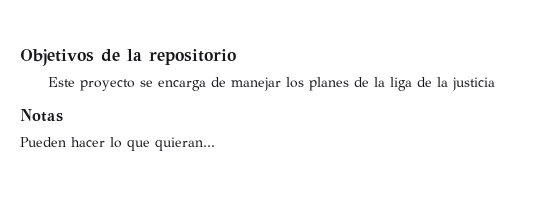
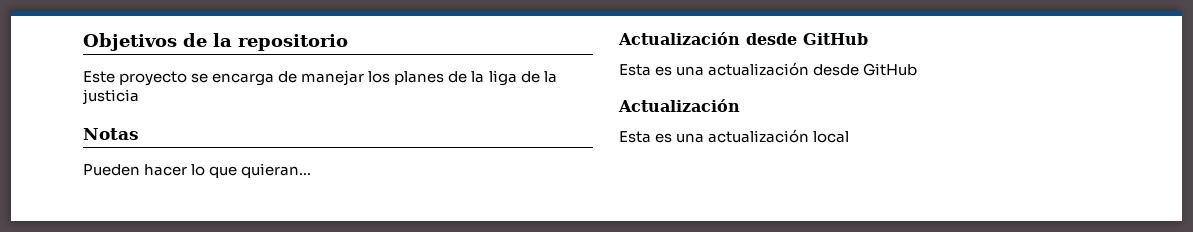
(215, 144) none -> [618,32,868,45] [619,62,918,76] [618,99,740,112] [619,129,850,143] // Actualización desde GitHub // Esta es una actualización desde GitHub // Actualización // Esta es una actualización local

